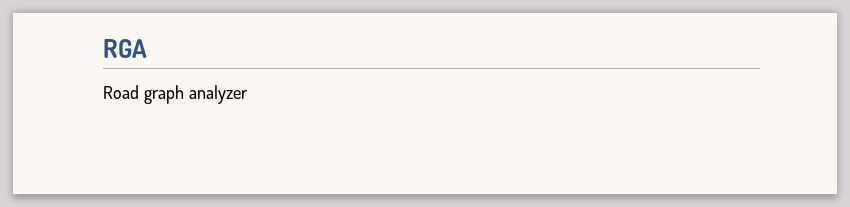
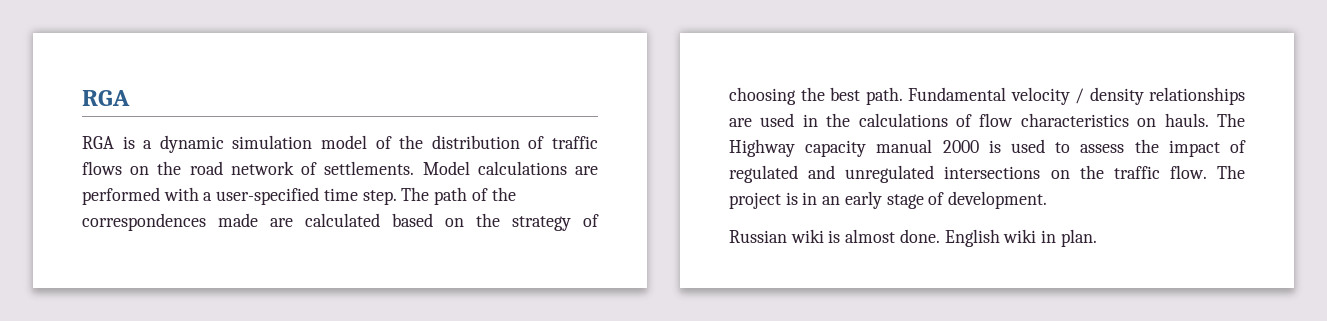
[103,85,248,104] Road graph analyzer -> [82,135,599,153] [82,161,598,175] [82,187,516,205] [82,213,599,231] [729,87,1245,105] [729,113,1245,127] [729,139,1246,157] [729,165,1245,183] [729,191,1048,209] [729,229,1097,247] RGA is a dynamic simulation model of the distribution of traffic flows on the road network of settlements. Model calculations are performed with a user-specified time step. The path of the correspondences made are calculated based on the strategy of choosing the best path. Fundamental velocity / density relationships are used in the calculations of flow characteristics on hauls. The Highway capacity manual 2000 is used to assess the impact of regulated and unregulated intersections on the traffic flow. The project is in an early stage of development. // Russian wiki is almost done. English wiki in plan.

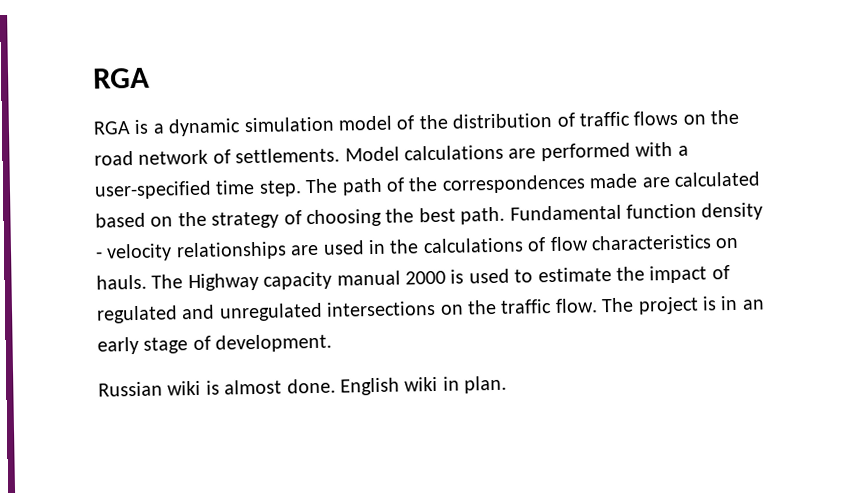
[1010,87,1144,105] velocity / density -> [625,202,764,221] [96,243,173,262] function density - velocity
[1080,144,1125,153] assess -> [537,267,612,283] estimate

